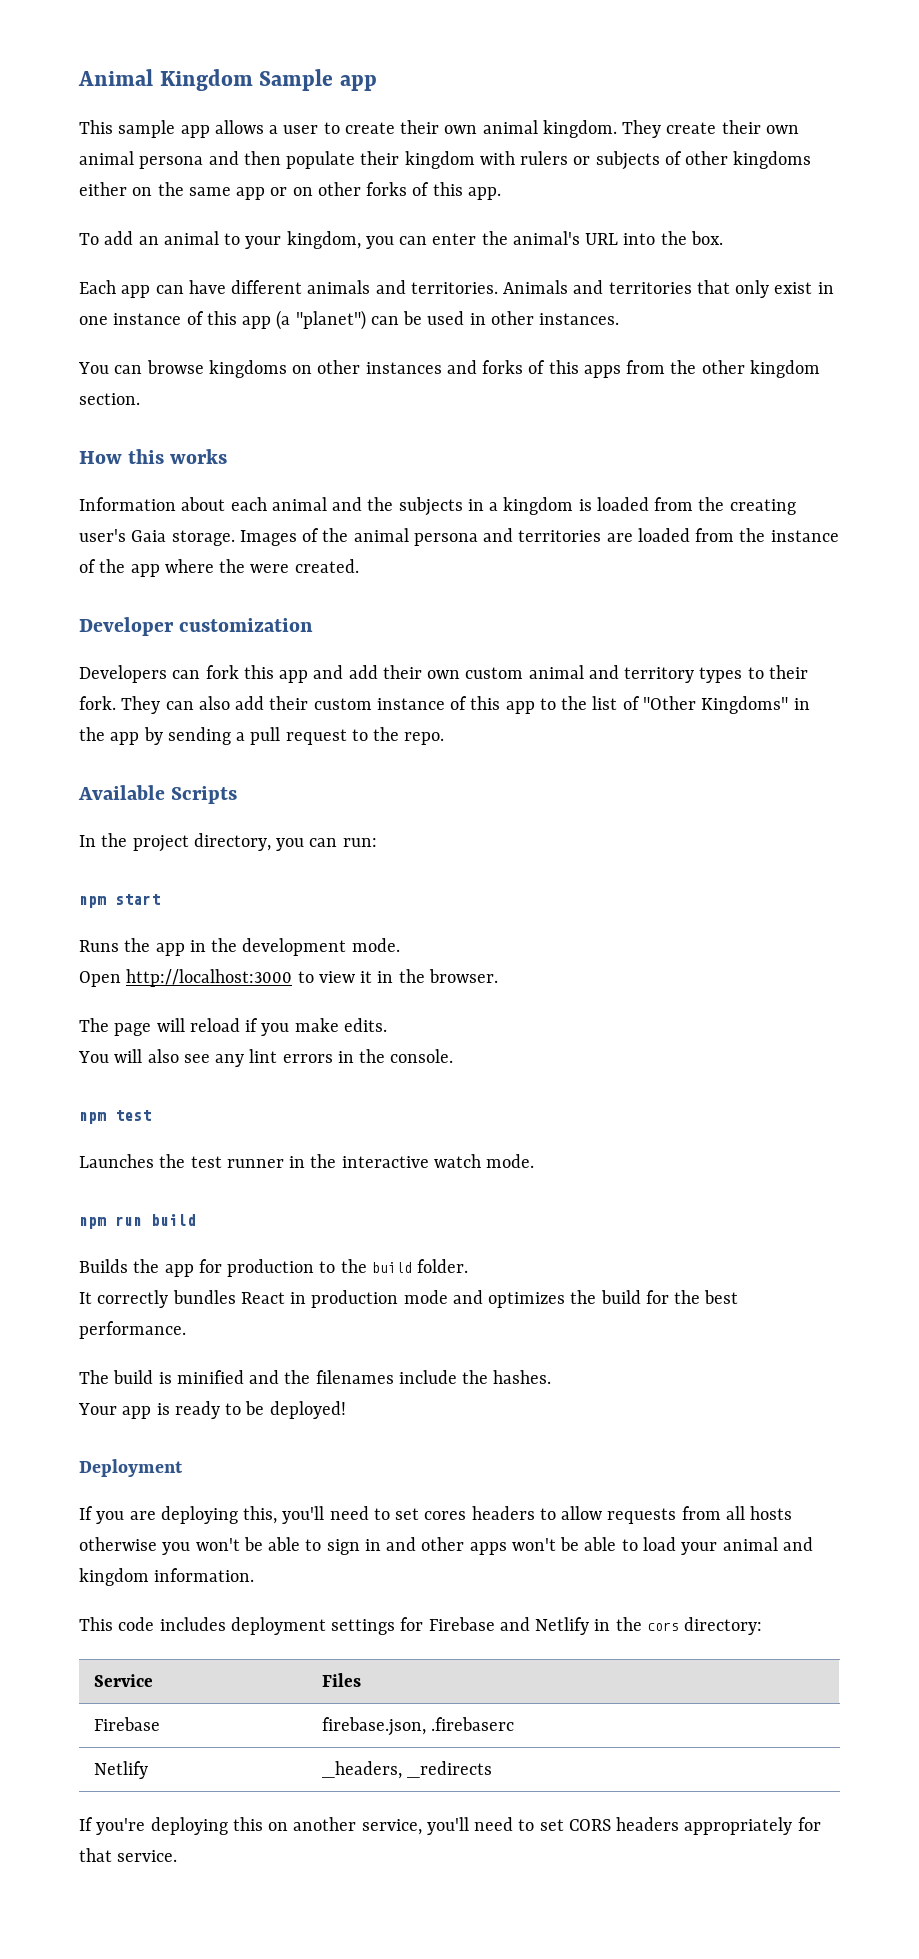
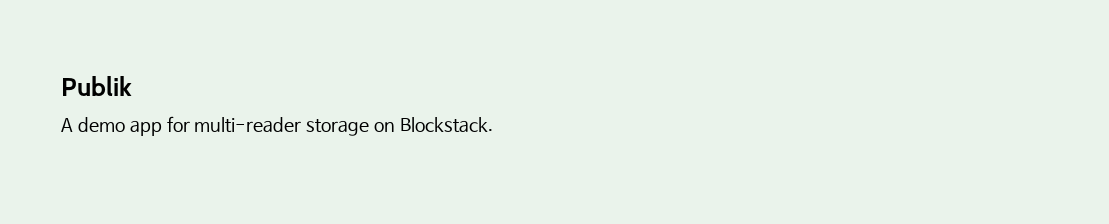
[78,69,377,91] [79,120,799,138] [79,151,812,170] [79,182,501,200] [79,231,723,249] [79,280,834,298] [79,310,620,330] [78,360,820,378] [79,393,140,405] [79,449,228,464] [79,497,796,516] [79,528,839,546] [79,559,359,577] [79,617,314,636] [79,665,808,683] [79,696,810,714] [79,727,445,745] [78,785,238,804] [79,833,377,852] [79,894,160,908] [79,938,400,956] [79,969,498,987] [79,1018,387,1036] [78,1049,454,1067] [79,1110,151,1124] [79,1154,535,1168] [79,1214,196,1229] [79,1259,469,1277] [79,1290,739,1308] [79,1321,186,1339] [79,1370,552,1384] [78,1401,346,1419] [79,1459,183,1477] [79,1506,793,1524] [79,1537,813,1555] [79,1568,255,1586] [79,1617,763,1635] [93,1674,153,1687] [321,1673,361,1687] [93,1717,160,1731] [321,1717,515,1736] [93,1761,148,1779] [321,1761,493,1779] [79,1817,821,1835] [79,1848,178,1862] Animal Kingdom Sample app // This sample app allows a user to create their own animal kingdom. They create their own animal persona and then populate their kingdom with rulers or subjects of other kingdoms either on the same app or on other forks of this app. // To add an animal to your kingdom, you can enter the animal's URL into the box. // Each app can have different animals and territories. Animals and territories that only exist in one instance of this app (a "planet") can be used in other instances. // You can browse kingdoms on other instances and forks of this apps from the other kingdom section. // How this works // Information about each animal and the subjects in a kingdom is loaded from the creating user's Gaia storage. Images of the animal persona and territories are loaded from the instance of the app where the were created. // Developer customization // Developers can fork this app and add their own custom animal and territory types to their fork. They can also add their custom instance of this app to the list of "Other Kingdoms" in the app by sending a pull request to the repo. // Available Scripts // In the project directory, you can run: // npm start // Runs the app in the development mode. // Open http://localhost:3000 to view it in the browser. // The page will reload if you make edits. // You will also see any lint errors in the console. // npm test // Launches the test runner in the interactive watch mode. // npm run build // Builds the app for production to the build folder. // It correctly bundles React in production mode and optimizes the build for the best performance. // The build is minified and the filenames include the hashes. // Your app is ready to be deployed! // Deployment // If you are deploying this, you'll need to set cores headers to allow requests from all hosts otherwise you won't be able to sign in and other apps won't be able to load your animal and kingdom information. // This code includes deployment settings for Firebase and Netlify in the cors directory: // Service | Files // Firebase | firebase.json, .firebaserc // Netlify | _headers, _redirects // If you're deploying this on another service, you'll need to set CORS headers appropriately for that service. -> [61,76,132,96] [61,116,494,136] Publik // A demo app for multi-reader storage on Blockstack.

